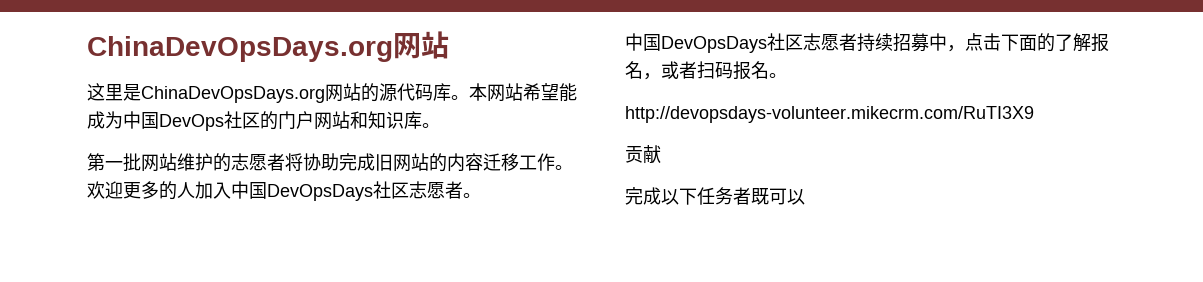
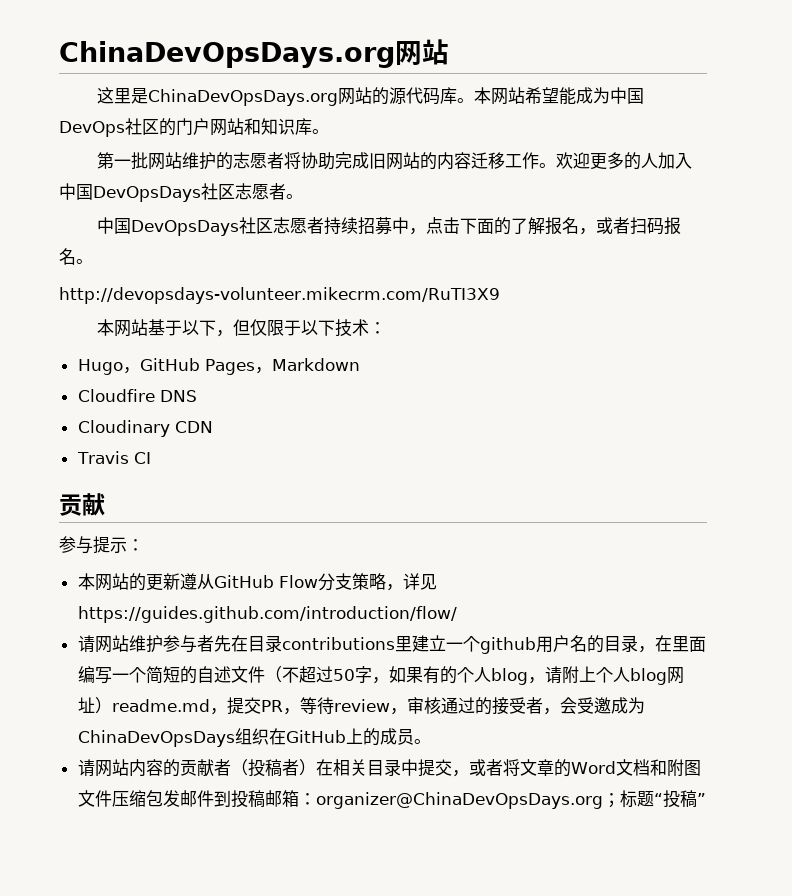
[625,145,661,164] [625,187,805,205] 贡献 // 完成以下任务者既可以 -> [96,319,386,337] [77,358,360,375] [77,389,197,402] [77,420,213,437] [76,451,151,464] [59,493,105,516] [59,536,144,554] [77,573,437,591] [77,606,457,623] [77,635,706,654] [77,666,684,685] [77,697,645,715] [77,728,431,747] [77,759,701,777] [77,790,706,809] 本网站基于以下，但仅限于以下技术： // Hugo，GitHub Pages，Markdown // Cloudfire DNS // Cloudinary CDN // Travis CI // 贡献 // 参与提示： // 本网站的更新遵从GitHub Flow分支策略，详见https://guides.github.com/introduction/flow/ // 请网站维护参与者先在目录contributions里建立一个github用户名的目录，在里面编写一个简短的自述文件（不超过50字，如果有的个人blog，请附上个人blog网址）readme.md，提交PR，等待review，审核通过的接受者，会受邀成为ChinaDevOpsDays组织在GitHub上的成员。 // 请网站内容的贡献者（投稿者）在相关目录中提交，或者将文章的Word文档和附图文件压缩包发邮件到投稿邮箱：organizer@ChinaDevOpsDays.org；标题“投稿”

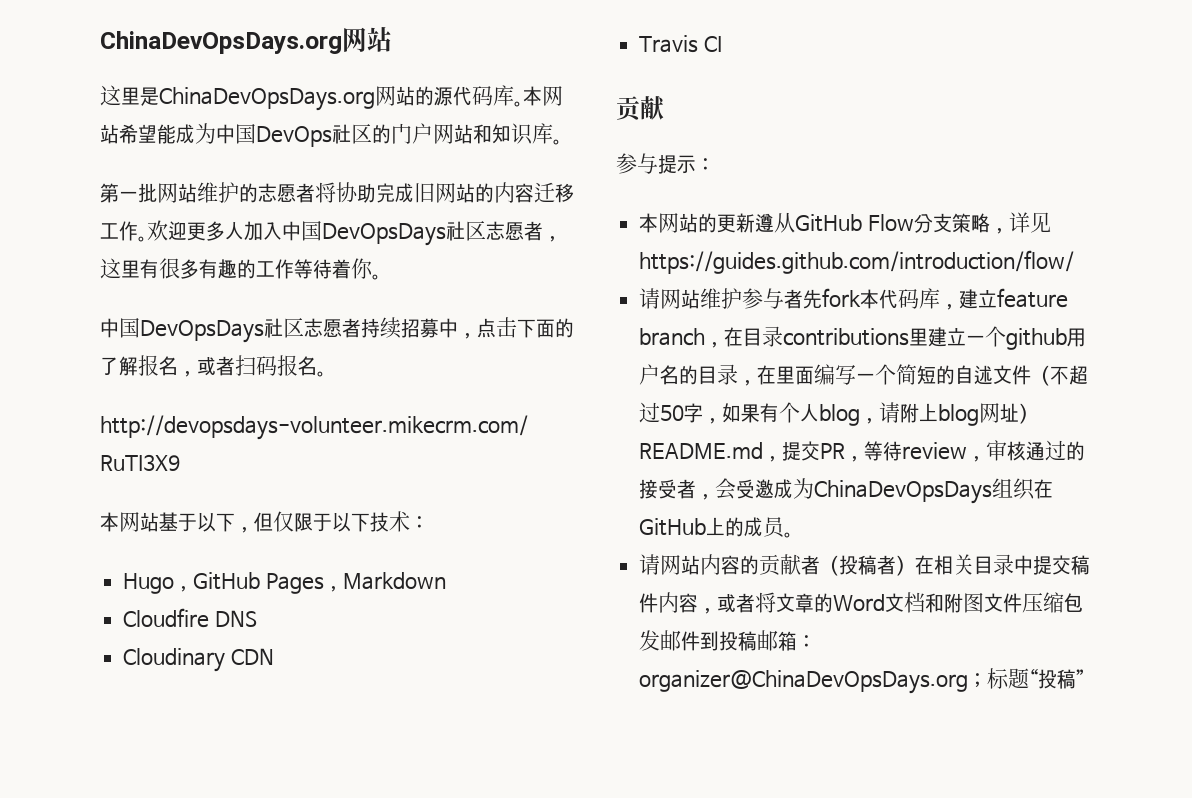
[623,152,641,170] 的 -> (225, 231) none
(286, 191) none -> [543,236,562,242] [100,258,373,279] ，这里有很多有趣的工作等待着你
(231, 643) none -> [822,288,1069,310] [639,328,725,348] fork本代码库，建立feature branch，
[439,666,457,684] 的 -> (780, 413) none
[595,667,630,683] 个人 -> (939, 412) none
[111,699,210,712] readme.md -> [639,442,764,459] README.md
(452, 767) none -> [1071,555,1091,575] [639,592,699,613] 稿件内容

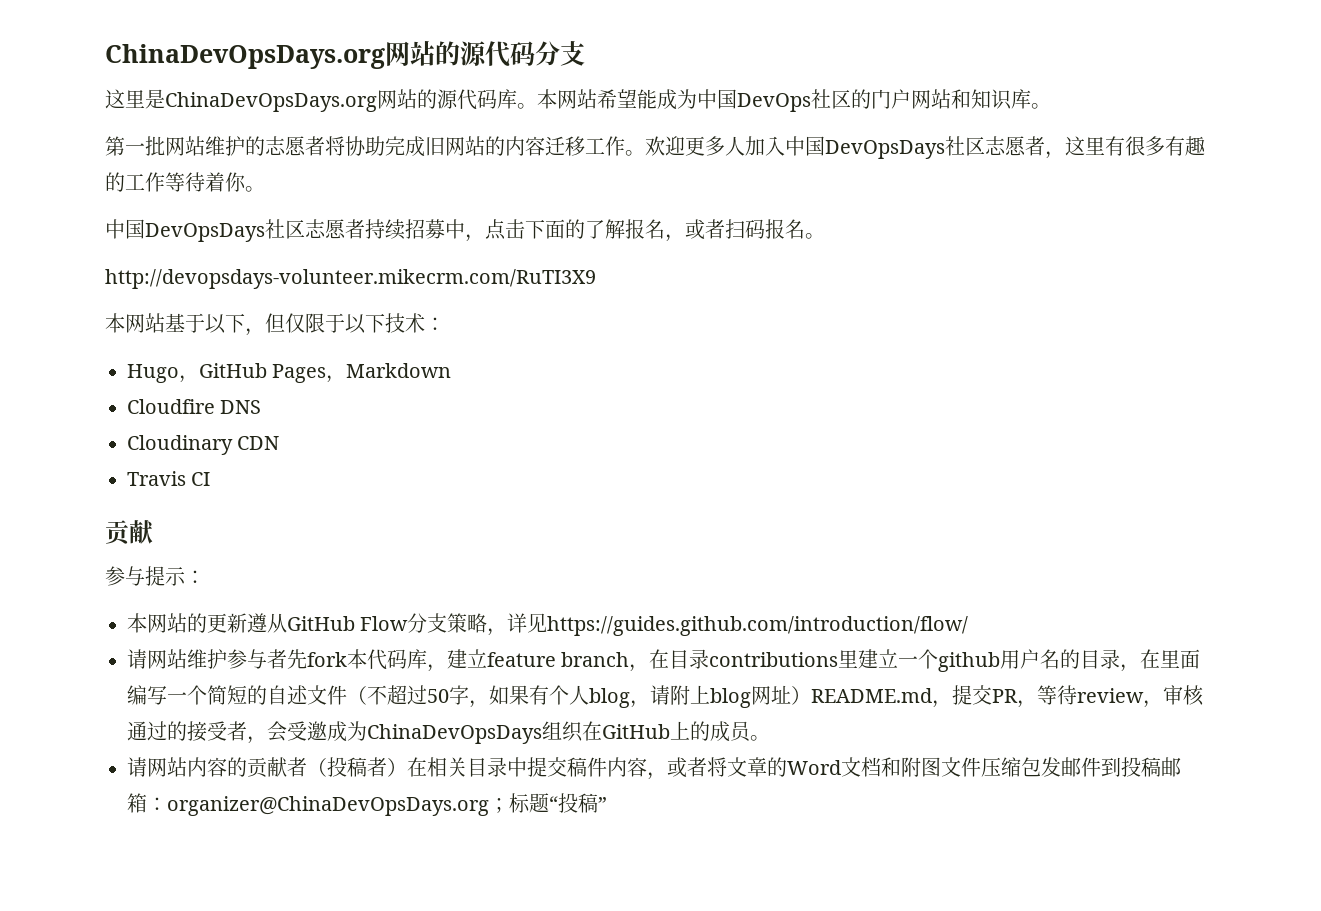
[100,27,392,54] ChinaDevOpsDays.org网站 -> [105,41,585,69] ChinaDevOpsDays.org网站的源代码分支

